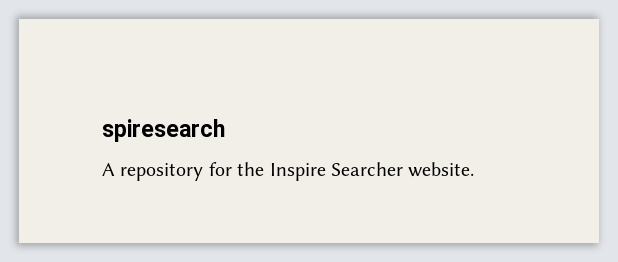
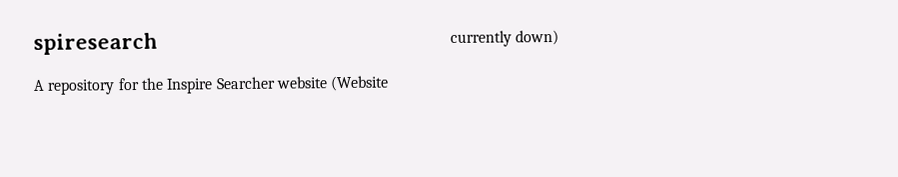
[408,162,475,177] website. -> [275,75,390,92] [450,29,560,47] website (Website currently down)

